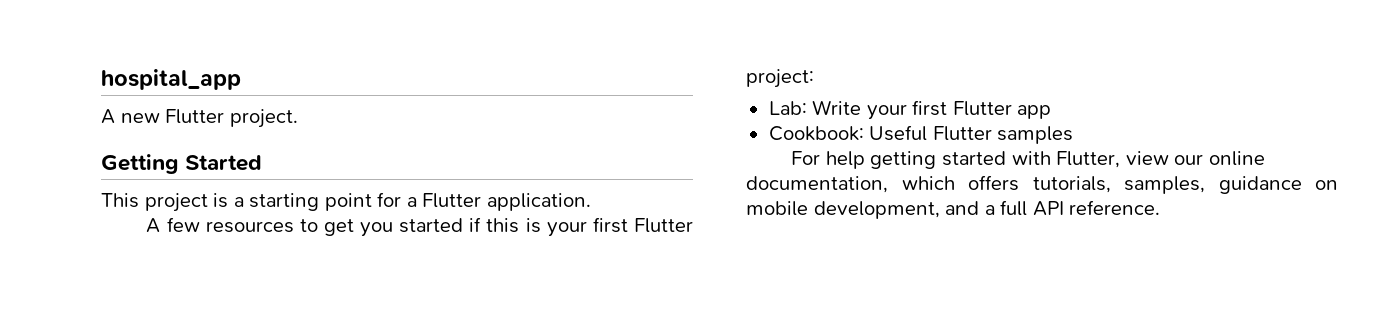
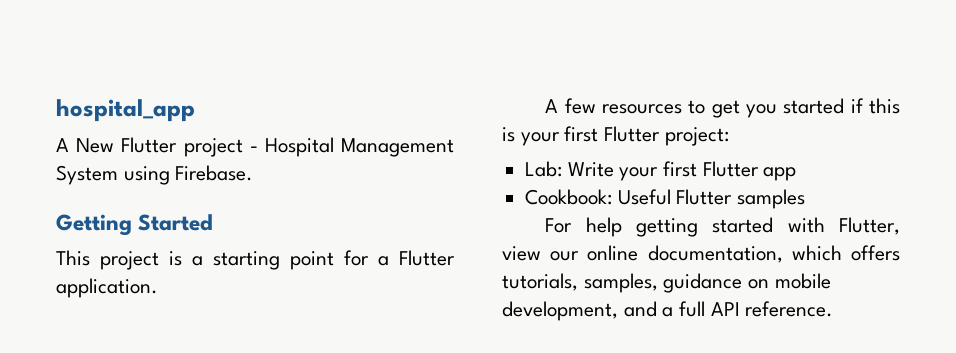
[120,109,298,128] new Flutter project. -> [76,137,454,157] [56,165,254,185] New Flutter project - Hospital Management System using Firebase.

